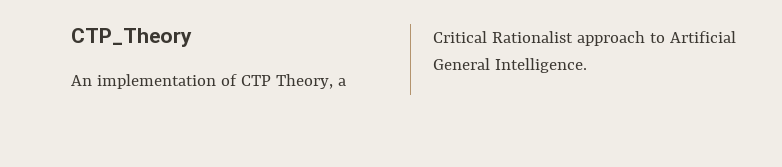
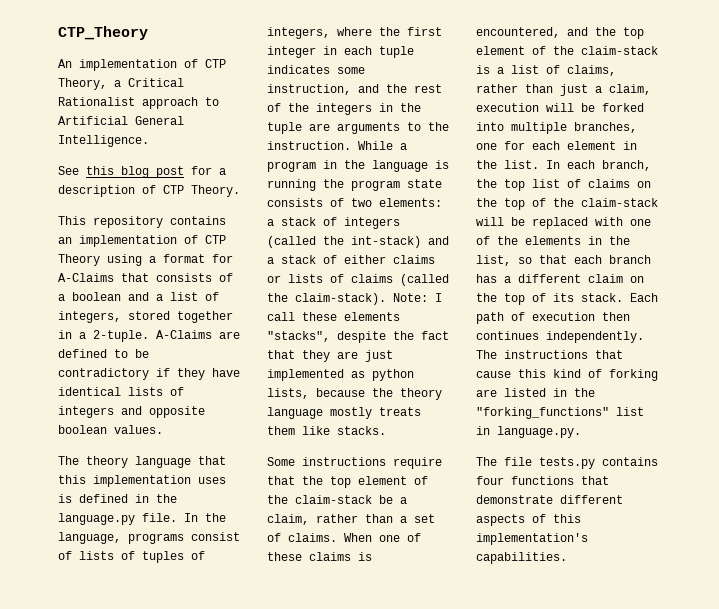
(587, 65) none -> [58,166,226,178] [58,185,240,197] [58,216,226,228] [58,235,226,247] [58,254,233,266] [58,273,233,282] [58,292,219,301] [58,311,233,323] [58,330,240,342] [58,349,149,358] [58,368,240,380] [58,387,184,396] [58,406,205,418] [58,425,163,434] [58,456,226,468] [58,475,226,487] [58,494,177,503] [58,513,226,525] [58,532,240,544] [58,551,205,563] [267,27,442,39] [267,46,414,58] [267,65,365,74] [267,84,442,95] [267,103,421,115] [267,122,449,134] [267,141,407,150] [267,160,449,172] [267,179,442,191] [267,198,442,207] [267,217,400,229] [267,236,449,248] [267,255,435,264] [267,274,449,286] [267,293,442,305] [267,312,400,321] [267,331,449,343] [267,350,393,362] [267,369,414,381] [267,388,442,400] [267,407,421,419] [267,426,386,435] [267,457,442,469] [267,476,428,488] [267,495,407,504] [267,514,435,525] [267,533,421,542] [267,552,372,561] [476,27,644,39] [476,46,658,55] [476,65,616,76] [476,84,651,96] [476,103,644,112] [476,122,637,134] [476,141,637,150] [476,160,651,171] [476,179,651,191] [476,198,658,210] [476,217,651,229] [476,236,630,245] [476,255,651,266] [476,274,644,283] [476,293,658,305] [476,312,630,324] [476,331,644,343] [476,350,623,359] [476,369,658,381] [476,388,595,397] [476,407,644,419] [476,426,581,438] [476,457,658,469] [476,476,609,485] [476,495,623,504] [476,514,581,526] [476,533,588,545] [476,552,567,564] // See this blog post for a description of CTP Theory. // This repository contains an implementation of CTP Theory using a format for A-Claims that consists of a boolean and a list of integers, stored together in a 2-tuple. A-Claims are defined to be contradictory if they have identical lists of integers and opposite boolean values. // The theory language that this implementation uses is defined in the language.py file. In the language, programs consist of lists of tuples of integers, where the first integer in each tuple indicates some instruction, and the rest of the integers in the tuple are arguments to the instruction. While a program in the language is running the program state consists of two elements: a stack of integers (called the int-stack) and a stack of either claims or lists of claims (called the claim-stack). Note: I call these elements "stacks", despite the fact that they are just implemented as python lists, because the theory language mostly treats them like stacks. // Some instructions require that the top element of the claim-stack be a claim, rather than a set of claims. When one of these claims is encountered, and the top element of the claim-stack is a list of claims, rather than just a claim, execution will be forked into multiple branches, one for each element in the list. In each branch, the top list of claims on the top of the claim-stack will be replaced with one of the elements in the list, so that each branch has a different claim on the top of its stack. Each path of execution then continues independently. The instructions that cause this kind of forking are listed in the "forking_functions" list in language.py. // The file tests.py contains four functions that demonstrate different aspects of this implementation's capabilities.

